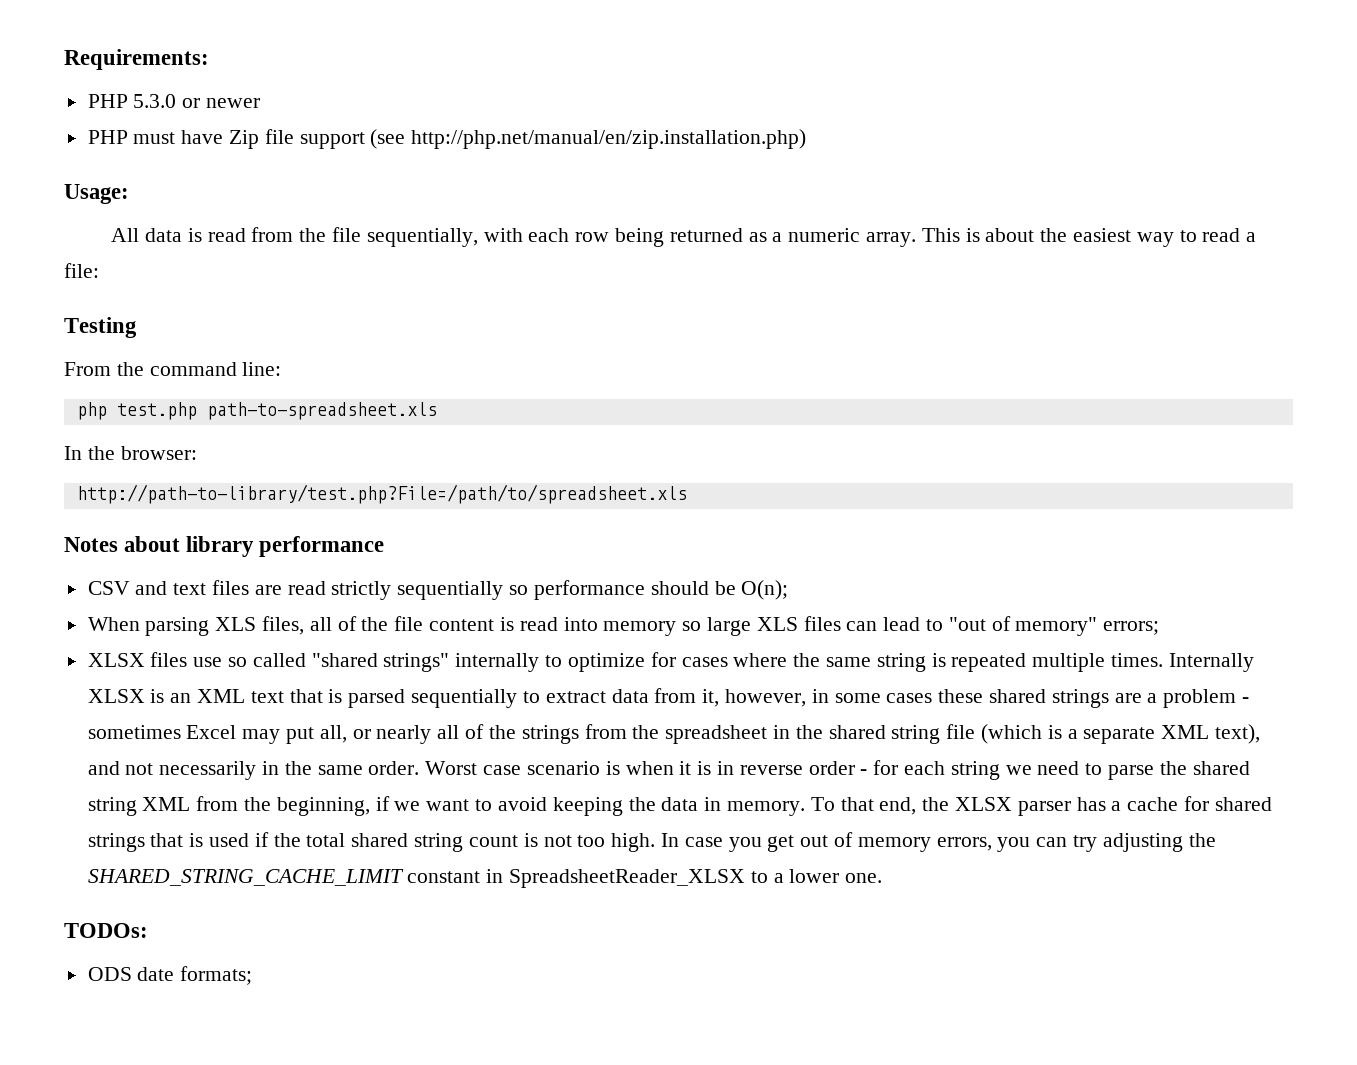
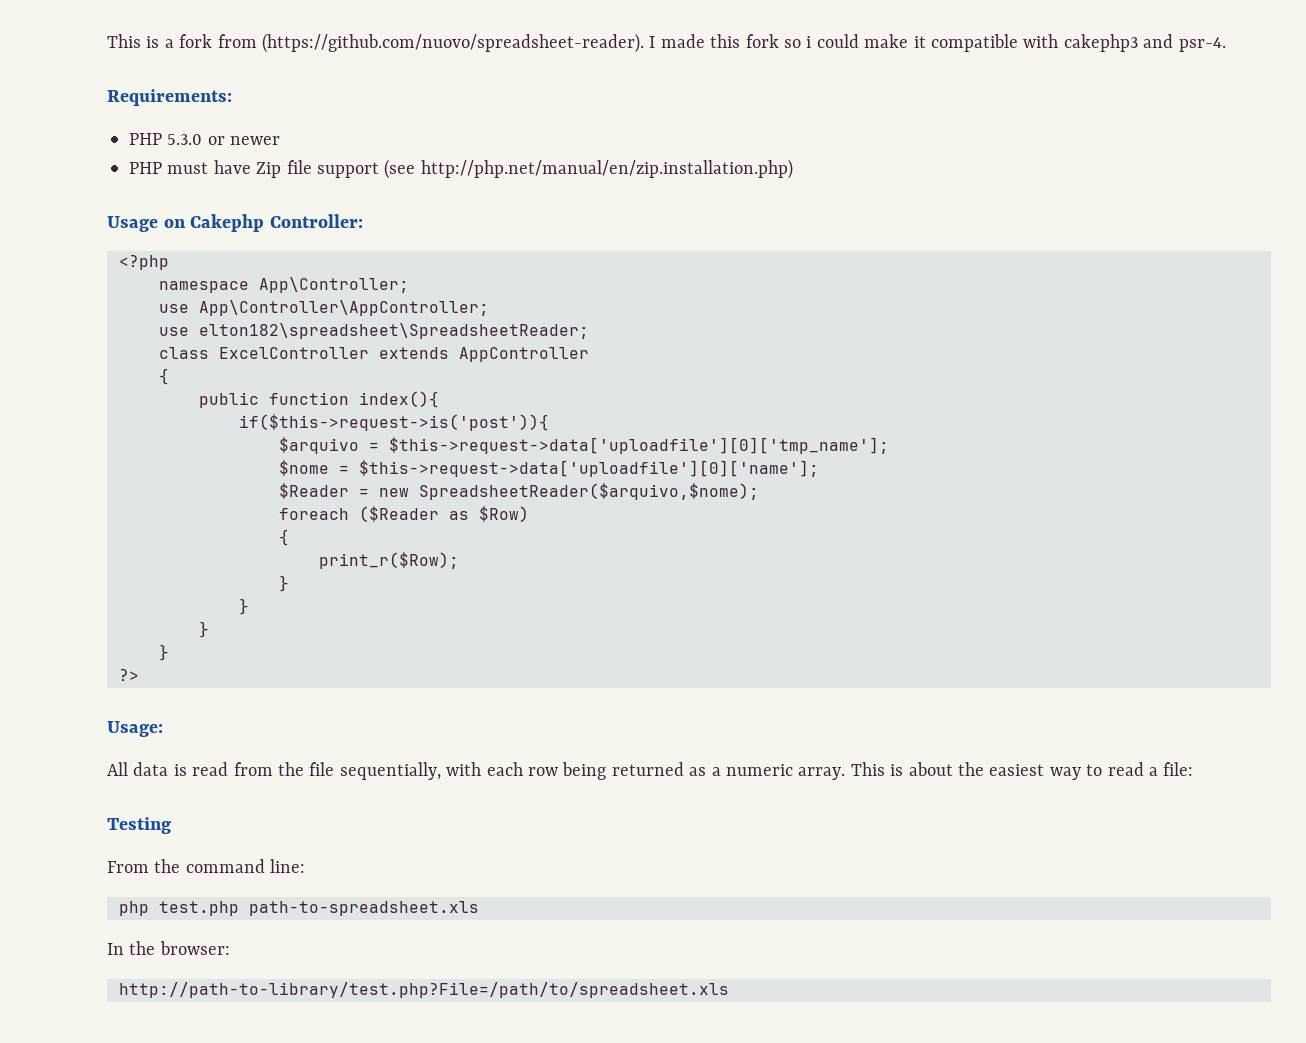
(64, 59) none -> [107,33,1226,53] This is a fork from (https://github.com/nuovo/spreadsheet-reader). I made this fork so i could make it compatible with cakephp3 and psr-4. //
(807, 139) none -> [107,214,364,232] [119,255,169,270] [159,277,409,293] [159,300,489,316] [159,323,589,339] [159,347,589,362] [159,368,169,385] [199,391,439,408] [239,414,549,431] [279,437,889,454] [279,460,819,477] [279,483,759,500] [279,506,529,522] [279,529,289,546] [319,552,459,569] [279,575,289,592] [239,598,249,615] [199,621,209,638] [159,644,169,661] [119,669,139,681] // Usage on Cakephp Controller: // <?php // namespace App\Controller; // use App\Controller\AppController; // use elton182\spreadsheet\SpreadsheetReader; // class ExcelController extends AppController // { // public function index(){ // if($this->request->is('post')){ // $arquivo = $this->request->data['uploadfile'][0]['tmp_name']; // $nome = $this->request->data['uploadfile'][0]['name']; // $Reader = new SpreadsheetReader($arquivo,$nome); // foreach ($Reader as $Row) // { // print_r($Row); // } // } // } // } // ?>
[64,536,385,557] [87,580,789,600] [87,616,1160,636] [87,652,1254,672] [87,688,1249,708] [87,724,1260,744] [87,760,1250,780] [87,796,1272,816] [87,832,1216,852] [87,869,883,888] [64,923,148,938] [87,966,253,985] // Notes about library performance // CSV and text files are read strictly sequentially so performance should be O(n); // When parsing XLS files, all of the file content is read into memory so large XLS files can lead to "out of memory" errors; // XLSX files use so called "shared strings" internally to optimize for cases where the same string is repeated multiple times. Internally XLSX is an XML text that is parsed sequentially to extract data from it, however, in some cases these shared strings are a problem - sometimes Excel may put all, or nearly all of the strings from the spreadsheet in the shared string file (which is a separate XML text), and not necessarily in the same order. Worst case scenario is when it is in reverse order - for each string we need to parse the shared string XML from the beginning, if we want to avoid keeping the data in memory. To that end, the XLSX parser has a cache for shared strings that is used if the total shared string count is not too high. In case you get out of memory errors, you can try adjusting the SHARED_STRING_CACHE_LIMIT constant in SpreadsheetReader_XLSX to a lower one. // TODOs: // ODS date formats; -> (729, 990) none

